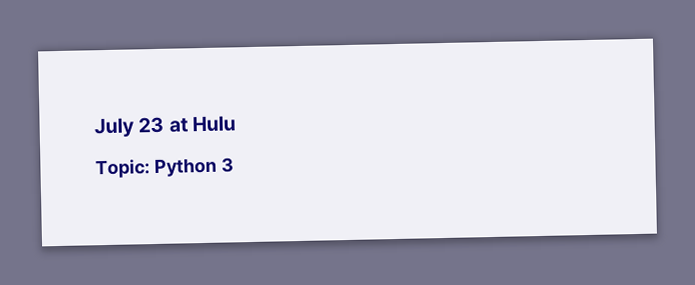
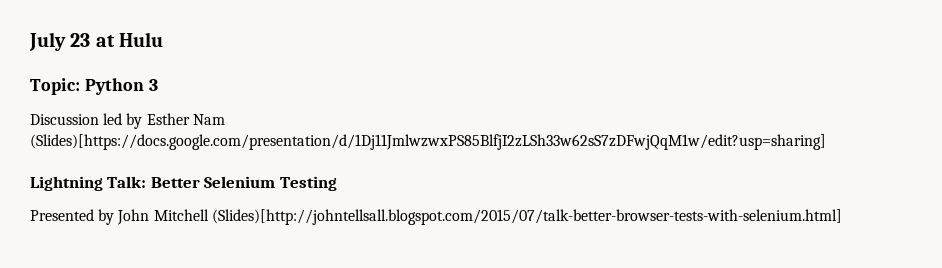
(234, 165) none -> [30,113,225,129] [30,134,826,150] [30,176,337,191] [30,209,842,225] // Discussion led by Esther Nam (Slides)[https://docs.google.com/presentation/d/1Dj11JmlwzwxPS85BlfjI2zLSh33w62sS7zDFwjQqM1w/edit?usp=sharing] // Lightning Talk: Better Selenium Testing // Presented by John Mitchell (Slides)[http://johntellsall.blogspot.com/2015/07/talk-better-browser-tests-with-selenium.html]

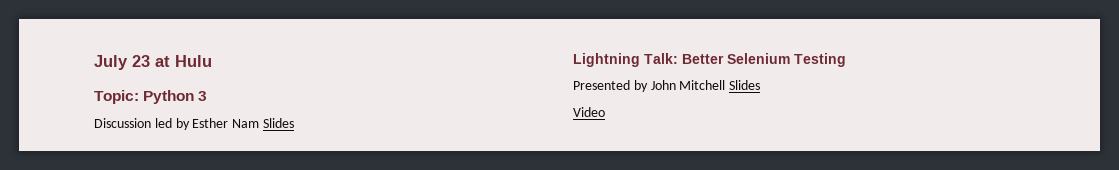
[30,134,826,150] (Slides)[https://docs.google.com/presentation/d/1Dj11JmlwzwxPS85BlfjI2zLSh33w62sS7zDFwjQqM1w/edit?usp=sharing] -> [262,118,294,128] Slides
[211,209,842,225] (Slides)[http://johntellsall.blogspot.com/2015/07/talk-better-browser-tests-with-selenium.html] -> [729,80,761,90] [573,107,605,117] Slides // Video

